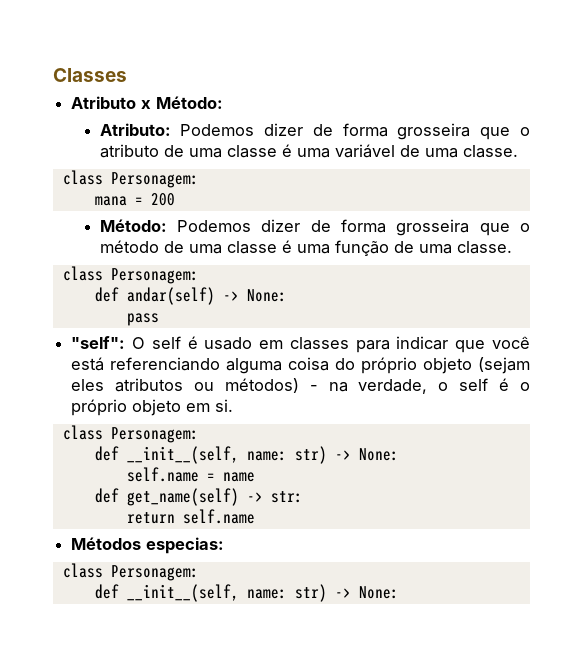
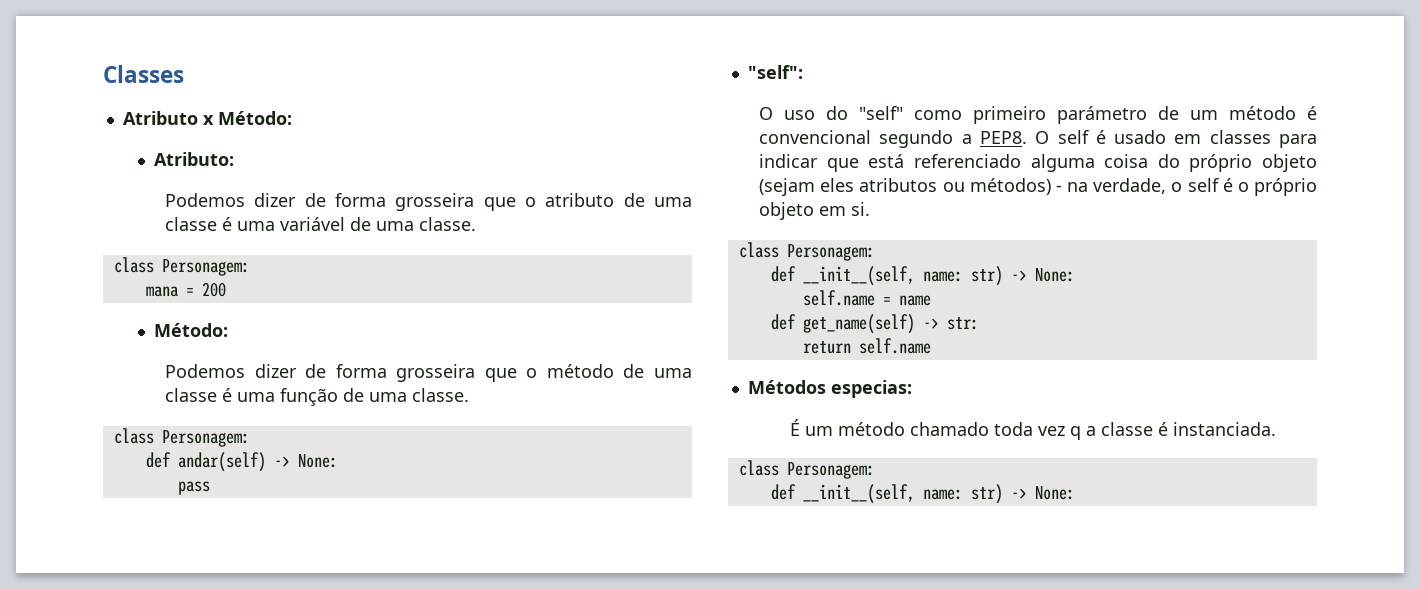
(171, 129) none -> (234, 159) //
(167, 225) none -> (228, 330) //
(126, 342) none -> [759,106,1317,124] [759,130,1027,148] // O uso do "self" como primeiro parámetro de um método é convencional segundo a PEP8.
[492,336,531,349] [71,357,221,371] você está referenciando -> [868,154,1021,168] está referenciado
(225, 545) none -> [790,419,1277,440] // É um método chamado toda vez q a classe é instanciada.

